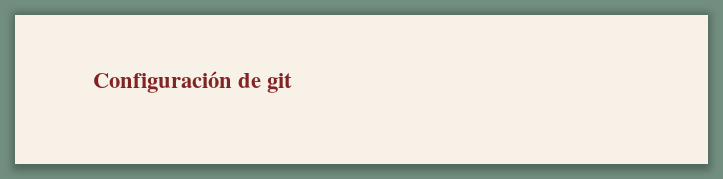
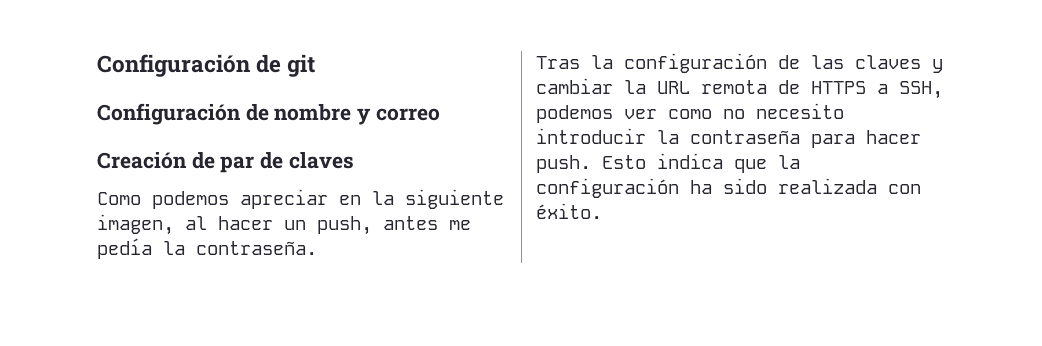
(293, 83) none -> [97,103,440,125] [97,152,354,173] [97,189,504,209] [97,214,471,235] [97,238,317,259] [536,53,943,73] [536,78,943,99] [536,103,844,123] [536,128,921,148] [536,153,800,173] [536,178,921,198] [536,203,602,219] // Configuración de nombre y correo // Creación de par de claves // Como podemos apreciar en la siguiente imagen, al hacer un push, antes me pedía la contraseña. // Tras la configuración de las claves y cambiar la URL remota de HTTPS a SSH, podemos ver como no necesito introducir la contraseña para hacer push. Esto indica que la configuración ha sido realizada con éxito.

